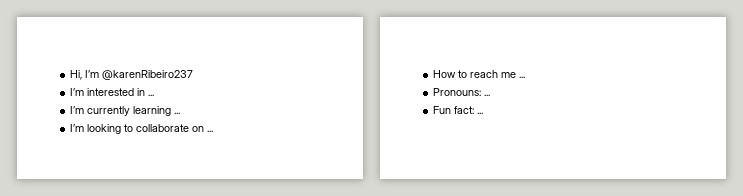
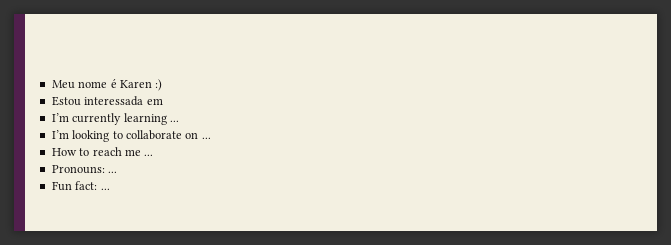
[70,70,194,80] [70,88,155,96] Hi, I’m @karenRibeiro237 // I’m interested in ... -> [51,79,163,91] [51,96,163,106] Meu nome é Karen :) // Estou interessada em

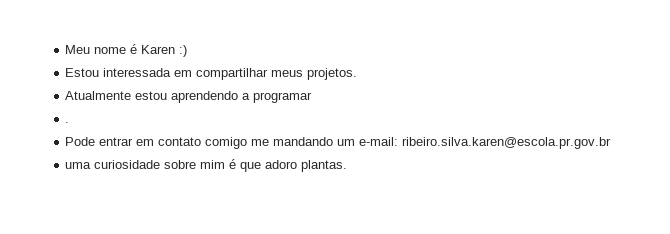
[51,113,179,125] [51,130,211,142] [51,147,154,156] [51,165,118,174] [51,181,110,191] // I’m currently learning ... // I’m looking to collaborate on ... // How to reach me ... // Pronouns: ... // Fun fact: ... -> [196,68,358,80] [65,91,313,103] [65,122,70,123] [65,137,612,149] [65,159,348,172] compartilhar meus projetos. // Atualmente estou aprendendo a programar // . // Pode entrar em contato comigo me mandando um e-mail: ribeiro.silva.karen@escola.pr.gov.br // uma curiosidade sobre mim é que adoro plantas.

